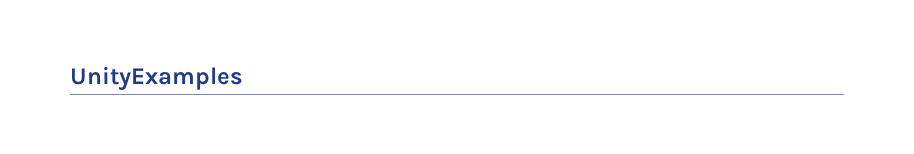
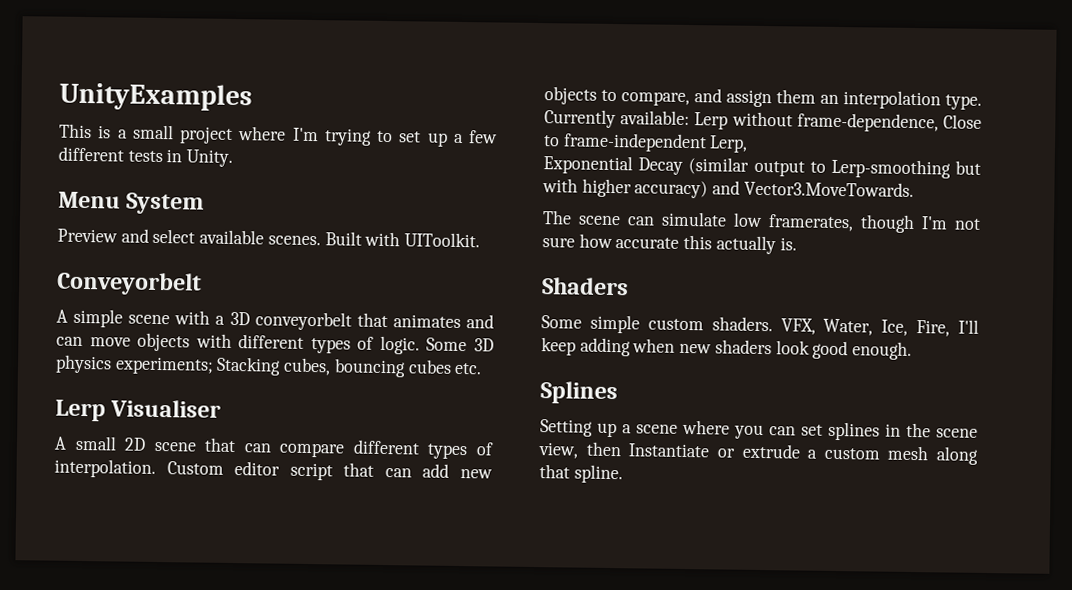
(243, 78) none -> [59,123,498,147] [58,146,234,167] [58,191,205,215] [57,228,481,248] [56,271,202,296] [56,308,494,331] [56,332,494,355] [55,354,483,378] [55,399,222,422] [54,435,494,460] [54,458,493,481] [544,86,982,110] [544,109,982,133] [543,132,749,153] [543,155,981,179] [542,178,914,199] [542,210,981,234] [542,233,797,255] [542,277,629,296] [541,314,979,337] [541,337,913,360] [540,381,618,405] [540,419,978,441] [538,441,979,465] [539,464,623,484] // This is a small project where I'm trying to set up a few different tests in Unity. // Menu System // Preview and select available scenes. Built with UIToolkit. // Conveyorbelt // A simple scene with a 3D conveyorbelt that animates and can move objects with different types of logic. Some 3D physics experiments; Stacking cubes, bouncing cubes etc. // Lerp Visualiser // A small 2D scene that can compare different types of interpolation. Custom editor script that can add new objects to compare, and assign them an interpolation type. Currently available: Lerp without frame-dependence, Close to frame-independent Lerp, // Exponential Decay (similar output to Lerp-smoothing but with higher accuracy) and Vector3.MoveTowards. // The scene can simulate low framerates, though I'm not sure how accurate this actually is. // Shaders // Some simple custom shaders. VFX, Water, Ice, Fire, I'll keep adding when new shaders look good enough. // Splines // Setting up a scene where you can set splines in the scene view, then Instantiate or extrude a custom mesh along that spline.

